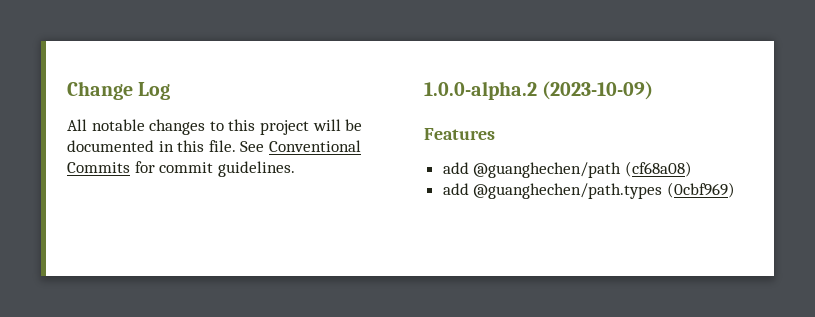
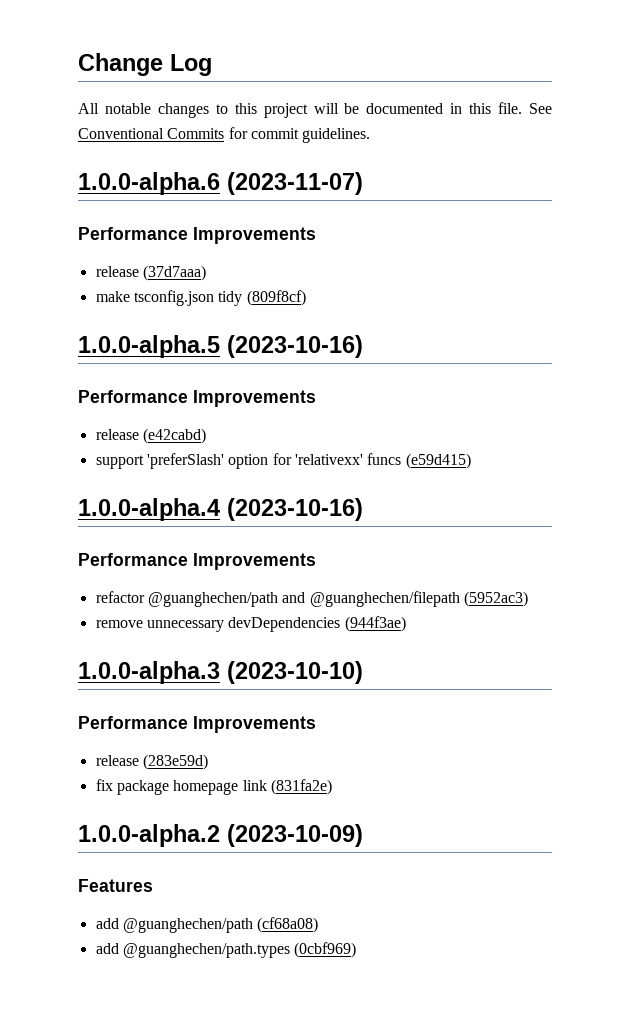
(295, 169) none -> [78,172,363,195] [78,227,316,244] [95,265,206,281] [95,290,306,306] [78,335,363,358] [78,390,316,407] [95,428,206,444] [95,453,471,469] [78,498,363,521] [78,553,316,570] [95,591,528,607] [95,616,406,632] [78,661,363,684] [78,716,316,733] [95,754,208,770] [95,779,332,795] // 1.0.0-alpha.6 (2023-11-07) // Performance Improvements // release (37d7aaa) // make tsconfig.json tidy (809f8cf) // 1.0.0-alpha.5 (2023-10-16) // Performance Improvements // release (e42cabd) // support 'preferSlash' option for 'relativexx' funcs (e59d415) // 1.0.0-alpha.4 (2023-10-16) // Performance Improvements // refactor @guanghechen/path and @guanghechen/filepath (5952ac3) // remove unnecessary devDependencies (944f3ae) // 1.0.0-alpha.3 (2023-10-10) // Performance Improvements // release (283e59d) // fix package homepage link (831fa2e)

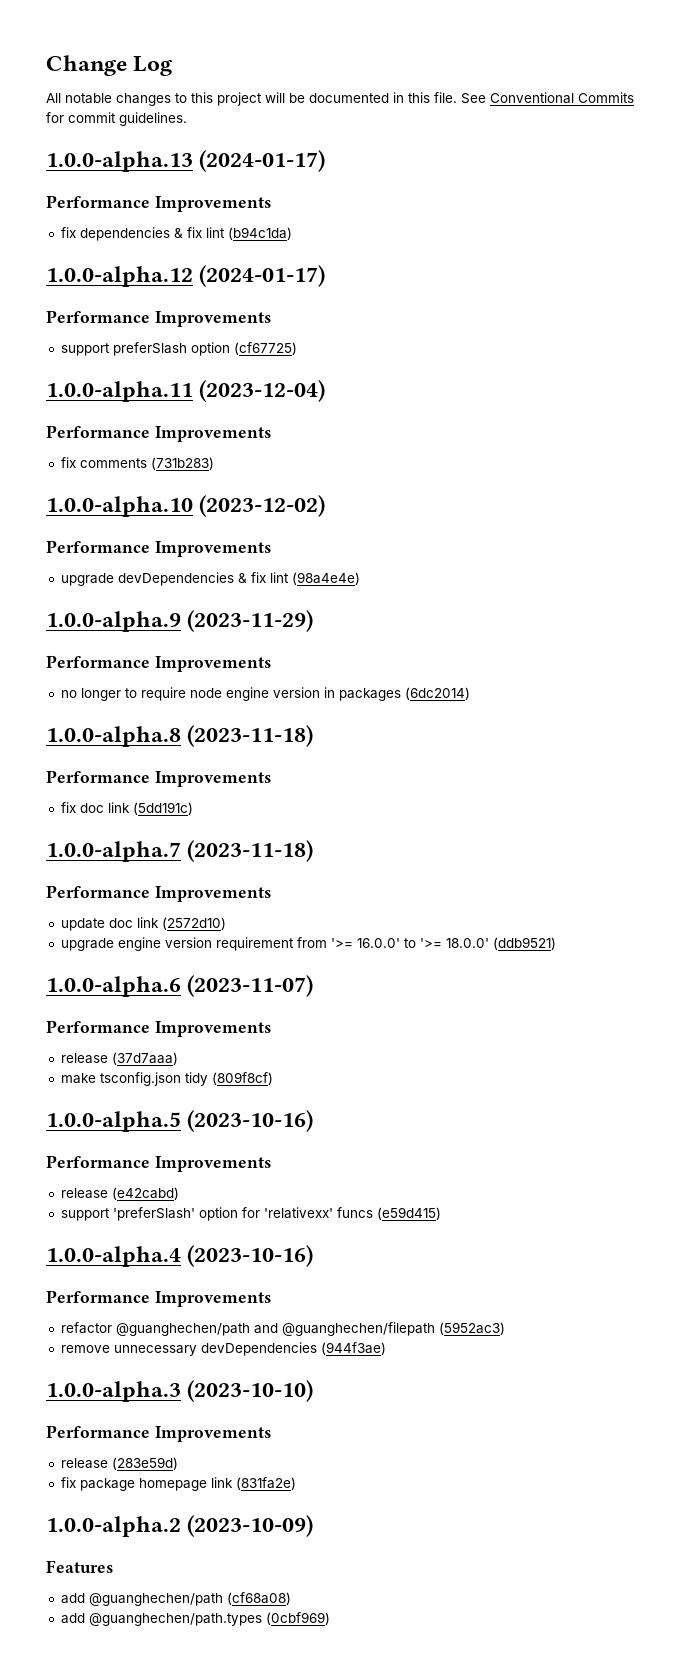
(371, 135) none -> [46,150,326,172] [46,195,271,212] [60,227,292,241] [46,265,326,287] [46,310,271,327] [60,342,297,356] [46,380,326,402] [46,425,271,442] [60,457,214,470] [46,495,326,517] [46,540,271,557] [60,572,360,586] [46,610,314,632] [46,655,271,672] [60,687,470,701] [46,725,314,747] [46,770,271,787] [60,802,193,815] [46,840,314,862] [46,885,271,902] [60,917,226,931] [60,937,556,951] // 1.0.0-alpha.13 (2024-01-17) // Performance Improvements // fix dependencies & fix lint (b94c1da) // 1.0.0-alpha.12 (2024-01-17) // Performance Improvements // support preferSlash option (cf67725) // 1.0.0-alpha.11 (2023-12-04) // Performance Improvements // fix comments (731b283) // 1.0.0-alpha.10 (2023-12-02) // Performance Improvements // upgrade devDependencies & fix lint (98a4e4e) // 1.0.0-alpha.9 (2023-11-29) // Performance Improvements // no longer to require node engine version in packages (6dc2014) // 1.0.0-alpha.8 (2023-11-18) // Performance Improvements // fix doc link (5dd191c) // 1.0.0-alpha.7 (2023-11-18) // Performance Improvements // update doc link (2572d10) // upgrade engine version requirement from '>= 16.0.0' to '>= 18.0.0' (ddb9521)

